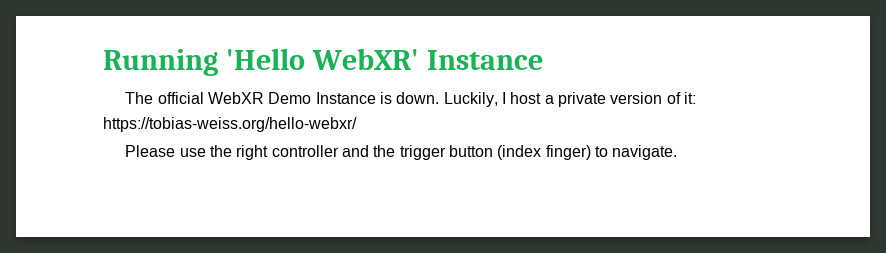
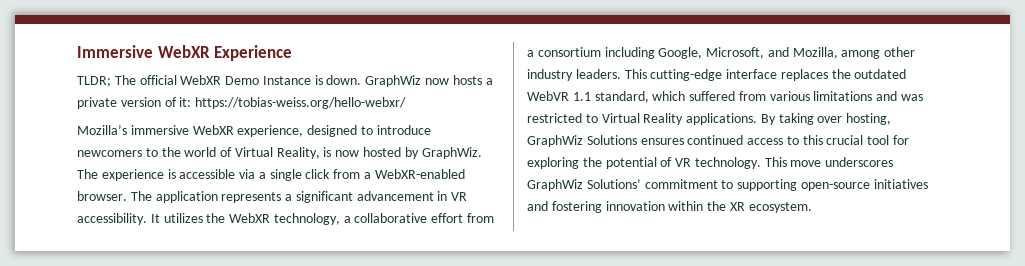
[103,48,543,76] Running 'Hello WebXR' Instance // -> [77,45,293,61] [77,76,111,87] Immersive WebXR Experience // TLDR;
[443,92,542,107] Luckily, I host -> [365,75,482,87] GraphWiz now hosts
[125,145,678,160] Please use the right controller and the trigger button (index finger) to navigate. -> [77,125,431,137] [77,147,482,159] [77,169,465,181] [77,191,468,203] [77,213,495,225] [527,47,916,59] [527,69,907,81] [527,91,924,103] [527,113,892,125] [527,135,910,147] [527,157,894,169] [527,179,928,191] [527,201,812,213] Mozilla’s immersive WebXR experience, designed to introduce newcomers to the world of Virtual Reality, is now hosted by GraphWiz. The experience is accessible via a single click from a WebXR-enabled browser. The application represents a significant advancement in VR accessibility. It utilizes the WebXR technology, a collaborative effort from a consortium including Google, Microsoft, and Mozilla, among other industry leaders. This cutting-edge interface replaces the outdated WebVR 1.1 standard, which suffered from various limitations and was restricted to Virtual Reality applications. By taking over hosting, GraphWiz Solutions ensures continued access to this crucial tool for exploring the potential of VR technology. This move underscores GraphWiz Solutions’ commitment to supporting open-source initiatives and fostering innovation within the XR ecosystem.

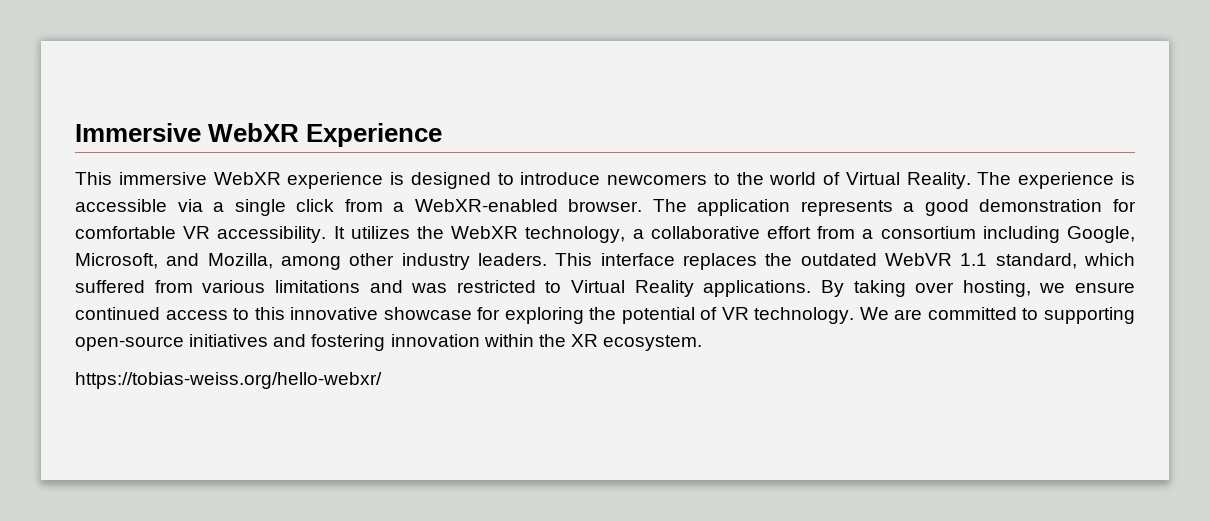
[77,75,493,87] [77,97,407,109] [77,125,304,137] TLDR; The official WebXR Demo Instance is down. GraphWiz now hosts a private version of it: https://tobias-weiss.org/hello-webxr/ // Mozilla’s immersive WebXR experience, -> [75,172,405,189] This immersive WebXR experience is
[276,147,482,159] Reality, is now hosted by GraphWiz. -> [906,172,971,189] Reality.
[295,191,448,203] significant advancement in -> [924,199,1136,216] [75,226,176,239] good demonstration for comfortable
[650,69,723,81] cutting-edge -> (593, 259) none
[527,135,684,147] GraphWiz Solutions ensures -> [1039,282,1135,293] we ensure
[826,135,890,145] crucial tool -> [290,307,472,320] innovative showcase
[764,157,894,167] [527,179,718,191] This move underscores GraphWiz Solutions’ commitment -> [859,307,1017,320] We are committed
(812, 207) none -> [75,372,382,389] // https://tobias-weiss.org/hello-webxr/

